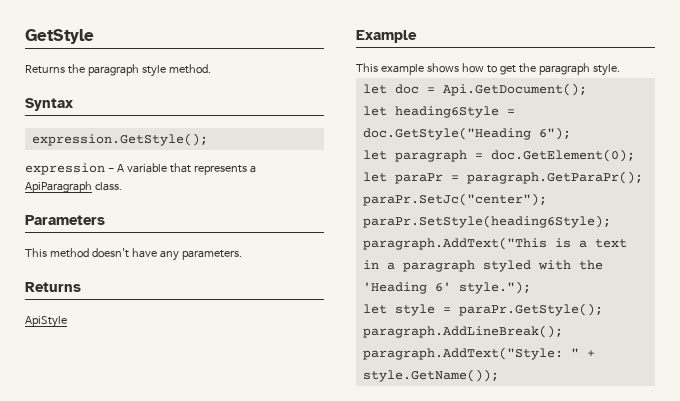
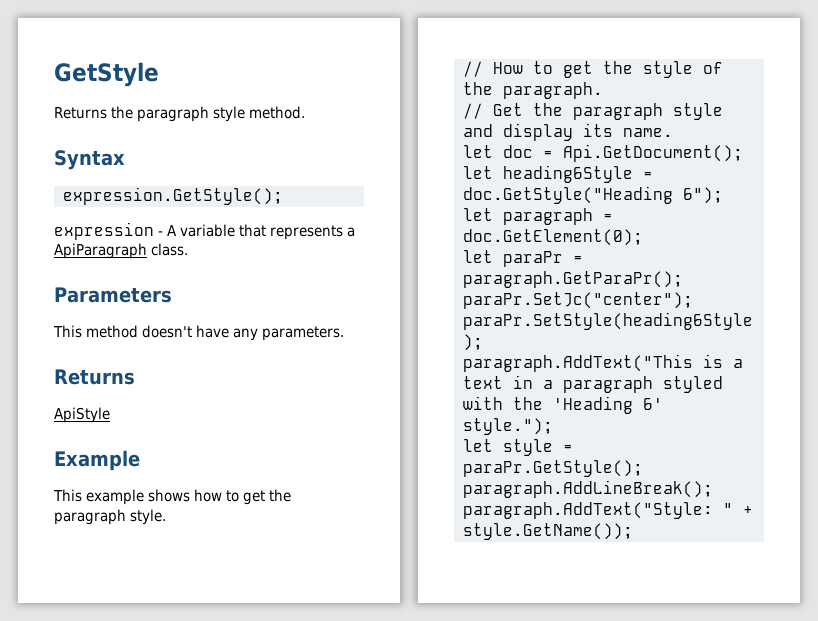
(620, 70) none -> [463,61,723,78] [463,82,603,99] [463,103,723,120] [463,123,673,141] // // How to get the style of the paragraph. // // Get the paragraph style and display its name.

